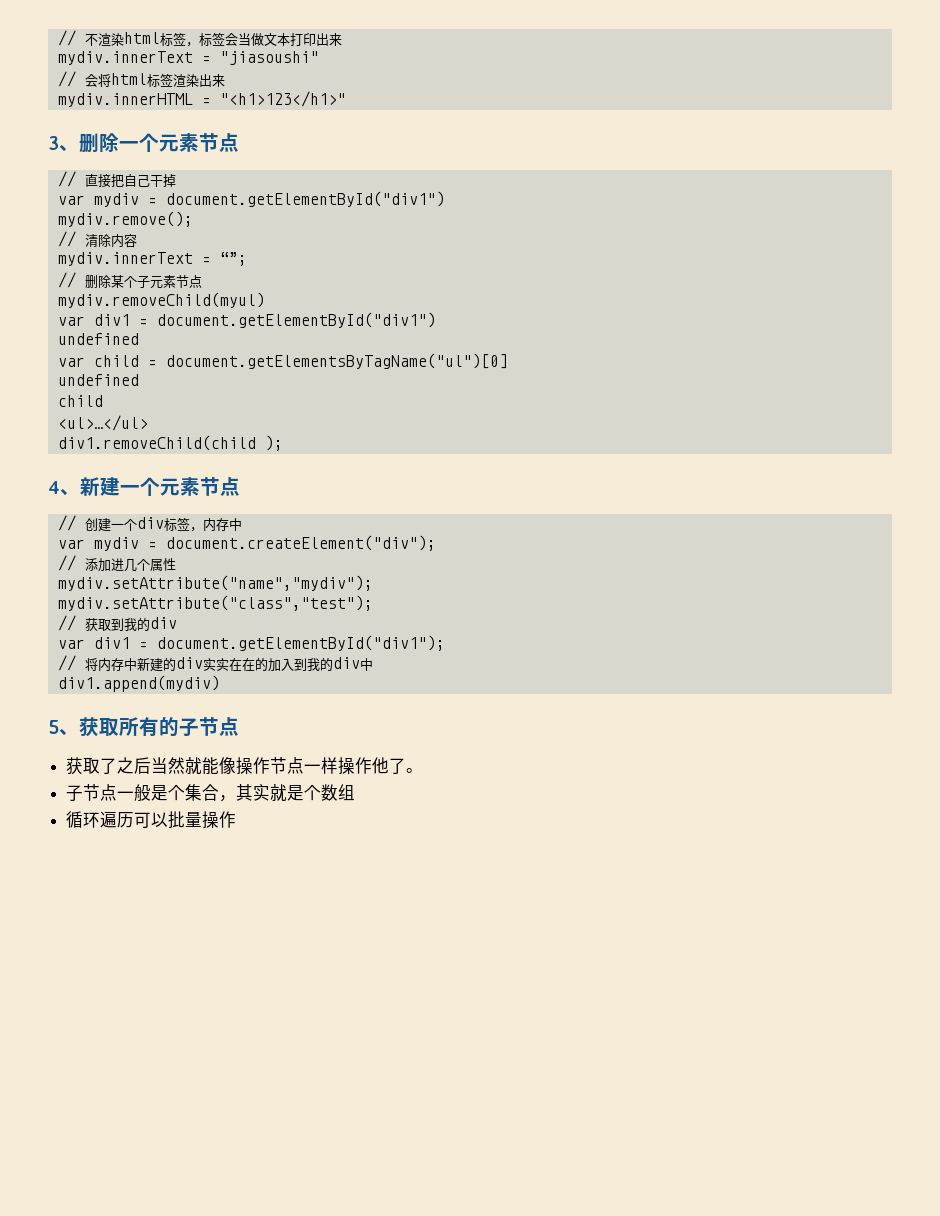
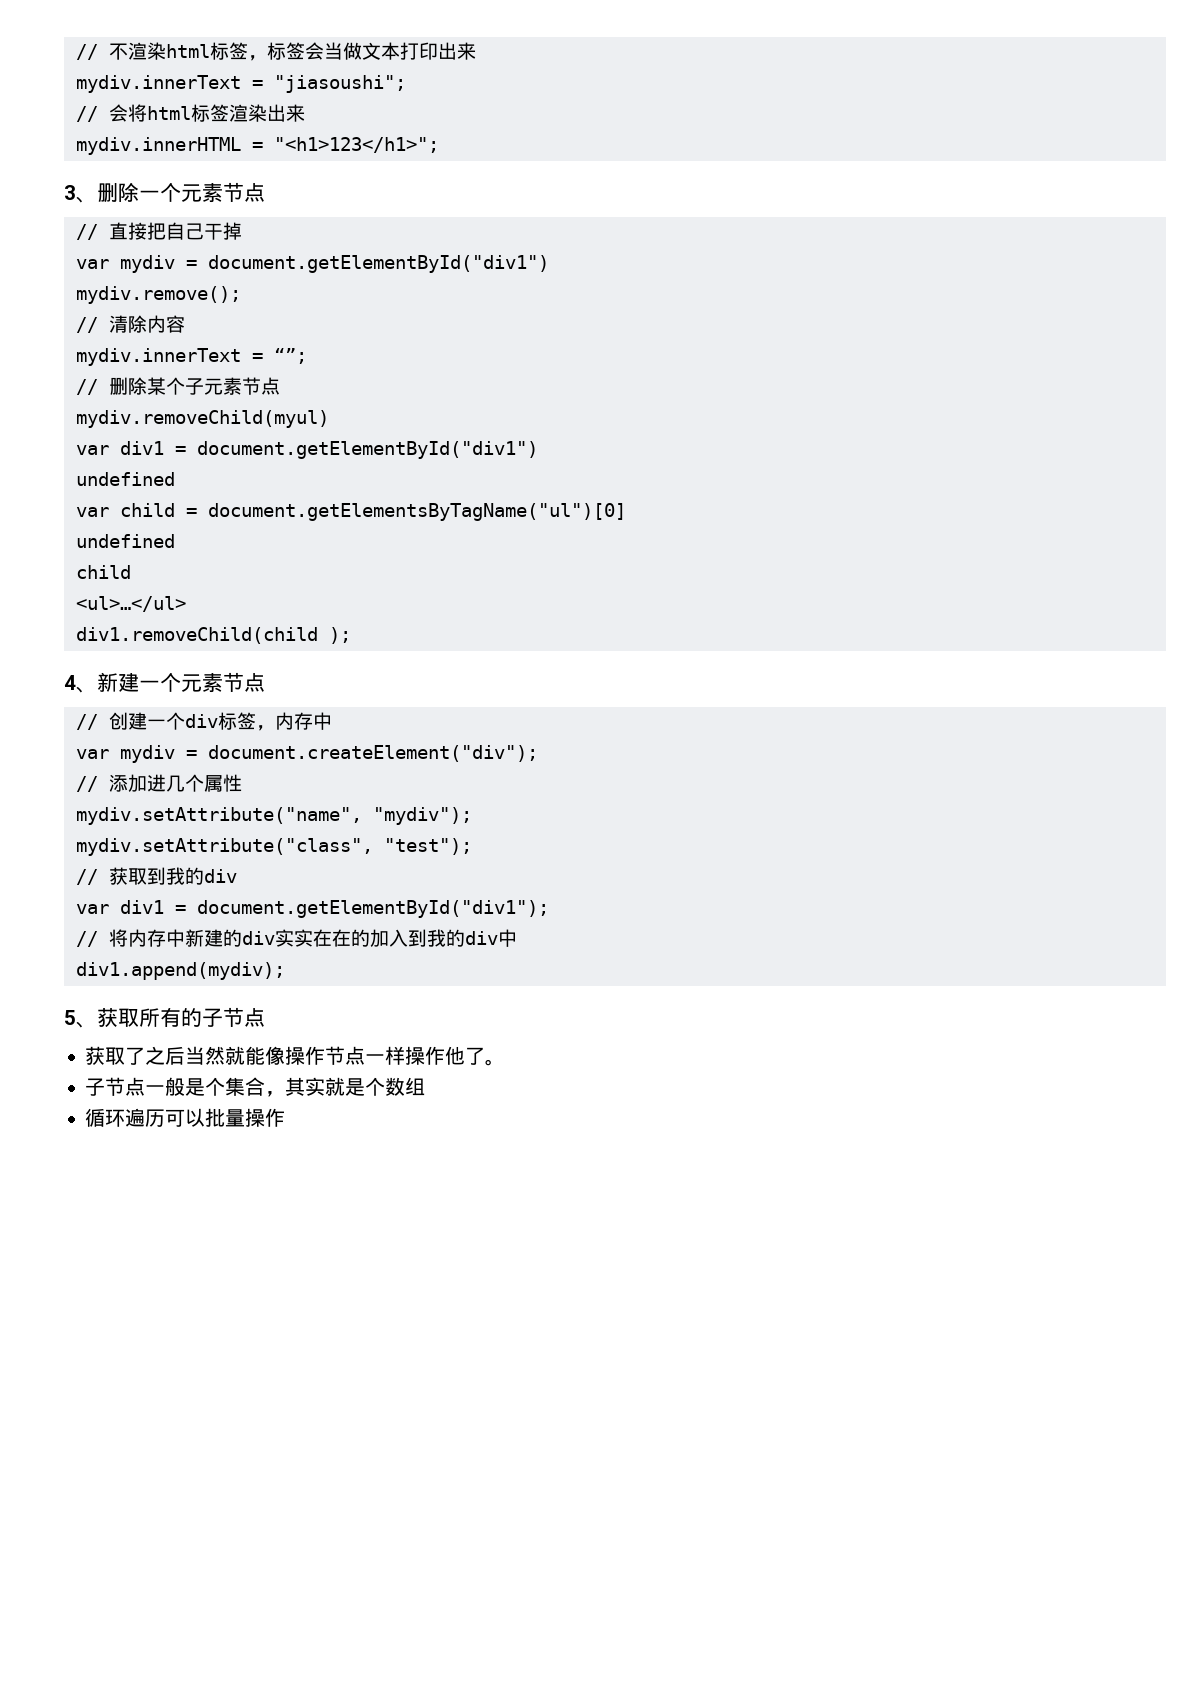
[219,51,319,65] "jiasoushi" -> [273,75,406,93] "jiasoushi";
[219,91,346,107] "<h1>123</h1>" -> [273,137,439,153] "<h1>123</h1>";
[57,575,373,591] [57,595,373,611] mydiv.setAttribute("name","mydiv"); // mydiv.setAttribute("class","test"); -> [75,807,472,825] [75,838,472,856] mydiv.setAttribute("name", "mydiv"); // mydiv.setAttribute("class", "test");
[57,675,220,692] div1.append(mydiv) -> [75,962,285,980] div1.append(mydiv);

